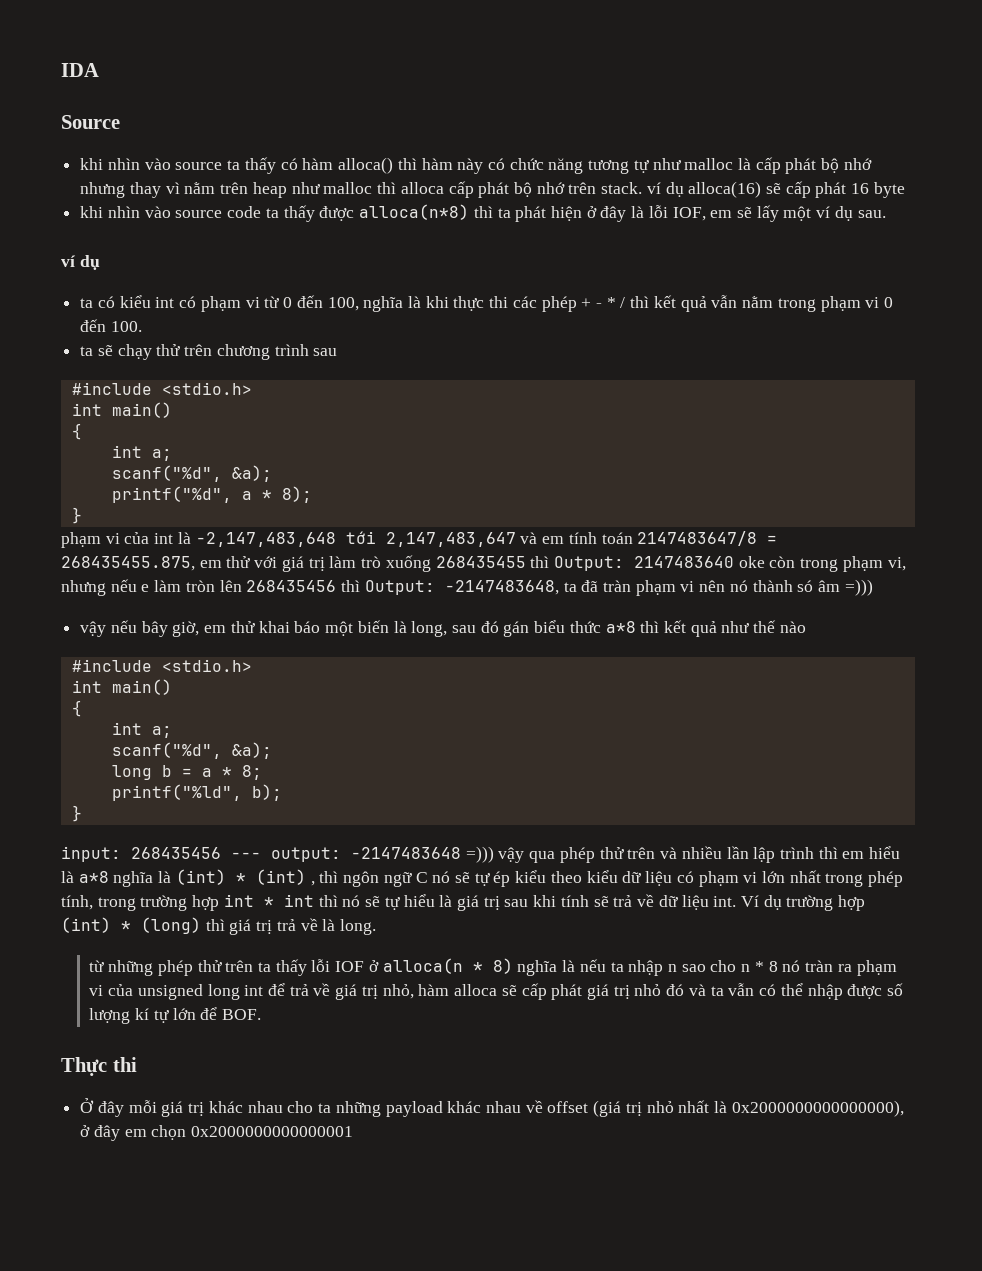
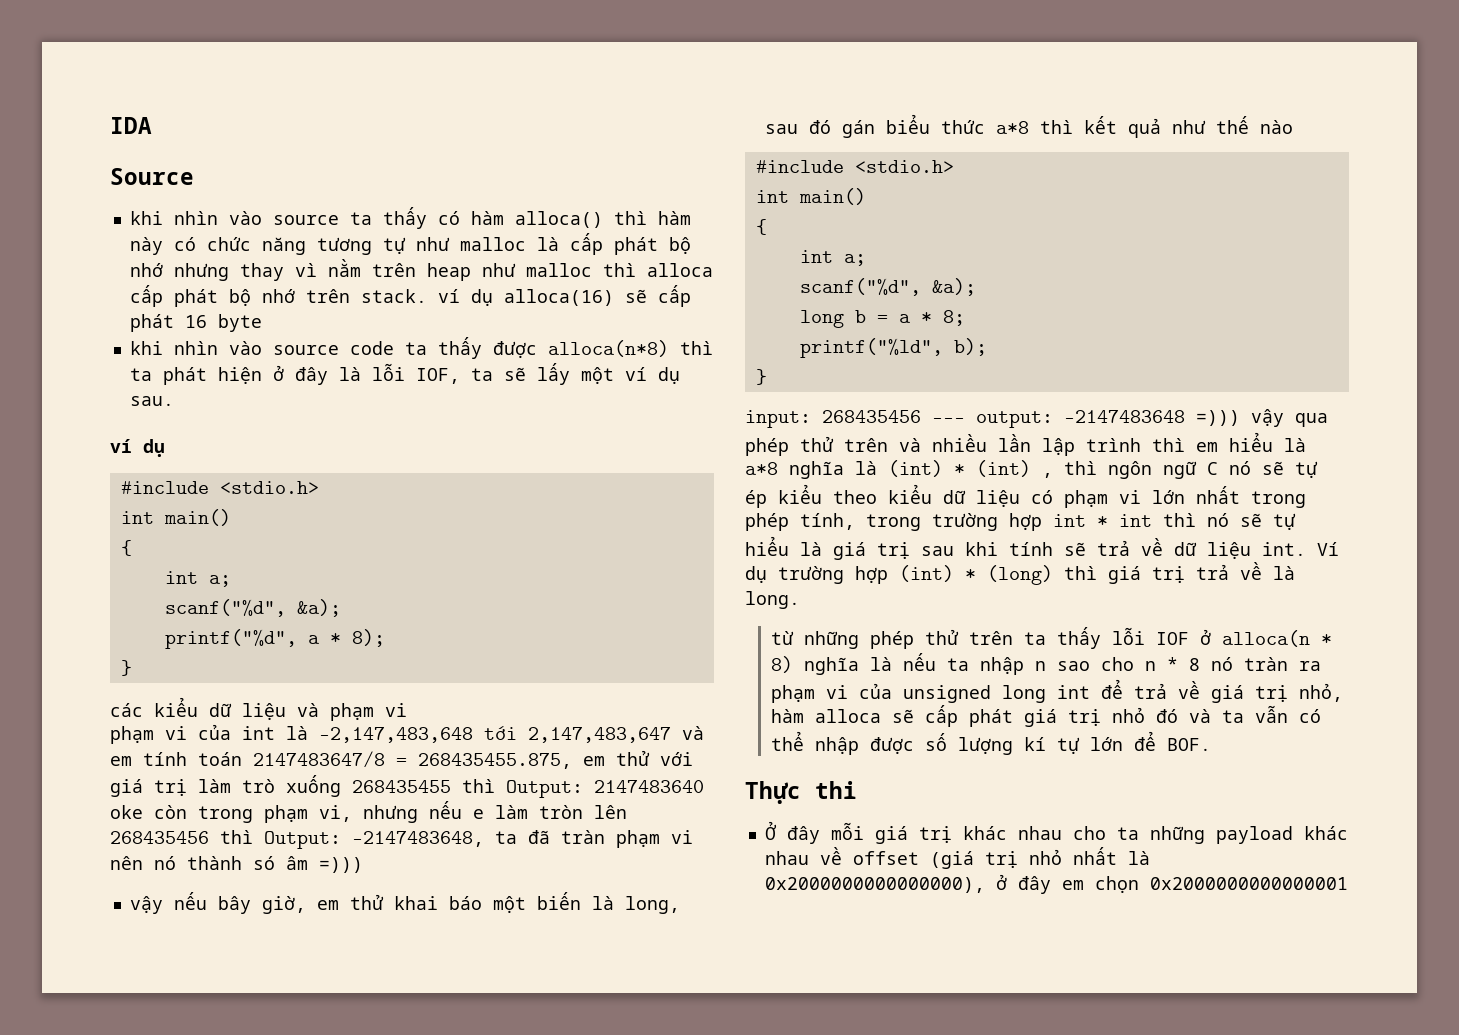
[710,210,733,218] em -> [470,368,493,381] ta
[80,295,894,312] [80,319,142,332] [80,344,338,360] // ta có kiểu int có phạm vi từ 0 đến 100, nghĩa là khi thực thi các phép + - * / thì kết quả vẫn nằm trong phạm vi 0 đến 100. // ta sẽ chạy thử trên chương trình sau -> (165, 448) none
(82, 515) none -> [110,697,407,721] // các kiểu dữ liệu và phạm vi

